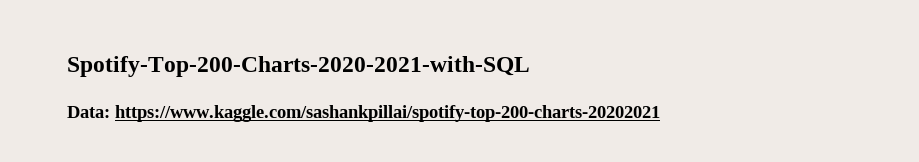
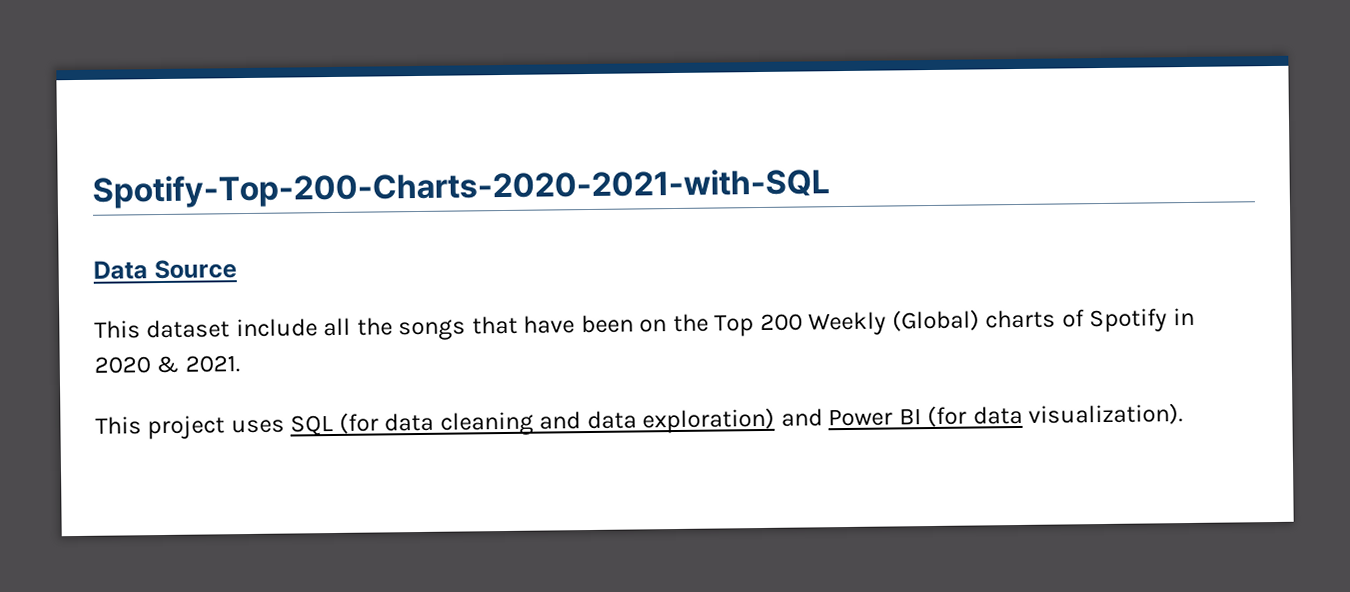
[67,105,660,122] Data: https://www.kaggle.com/sashankpillai/spotify-top-200-charts-20202021 -> [93,259,237,280] [94,307,1195,341] [94,355,240,374] [95,403,1184,440] Data Source // This dataset include all the songs that have been on the Top 200 Weekly (Global) charts of Spotify in 2020 & 2021. // This project uses SQL (for data cleaning and data exploration) and Power BI (for data visualization).

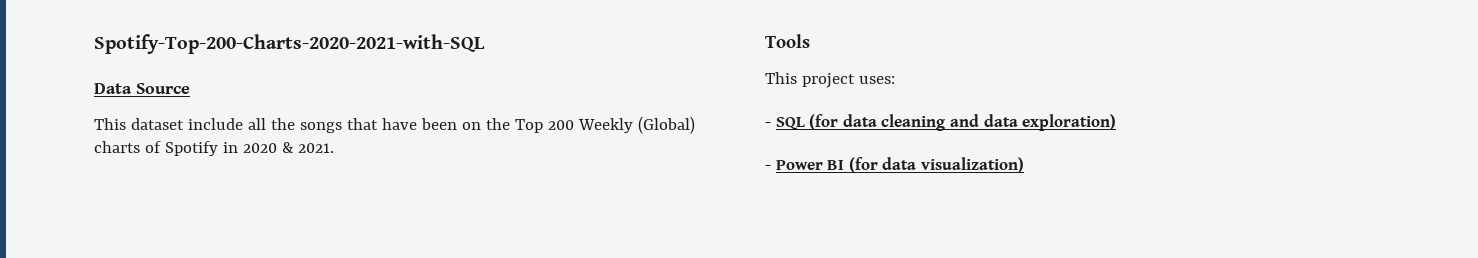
(240, 364) none -> [765,34,810,48] // Tools
[230,419,285,434] uses -> [858,76,895,84] [765,122,771,127] uses: // -
[780,408,823,427] and -> [765,165,771,170] // -
[1028,403,1184,426] visualization). -> [920,157,1024,173] visualization)

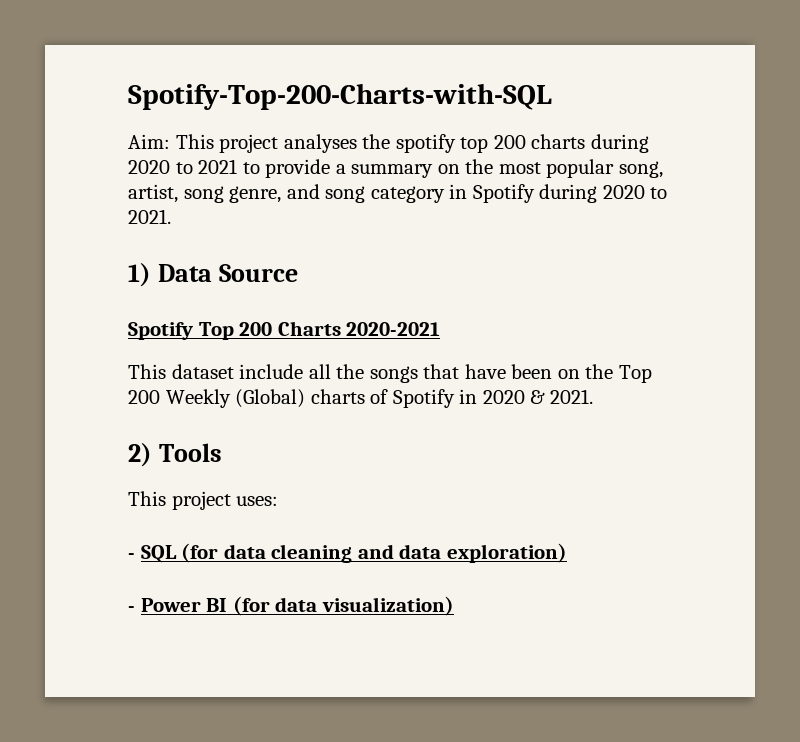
[94,34,485,54] [94,83,190,94] Spotify-Top-200-Charts-2020-2021-with-SQL // Data Source -> [128,83,552,110] [128,134,649,153] [128,159,663,178] [128,184,668,203] [128,209,171,224] [128,263,298,287] [128,321,441,340] Spotify-Top-200-Charts-with-SQL // Aim: This project analyses the spotify top 200 charts during 2020 to 2021 to provide a summary on the most popular song, artist, song genre, and song category in Spotify during 2020 to 2021. // 1) Data Source // Spotify Top 200 Charts 2020-2021
(334, 148) none -> [128,443,152,467] 2)

